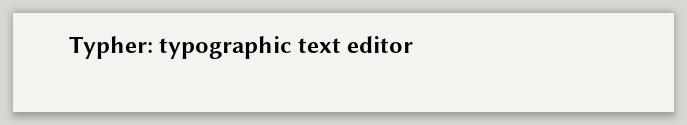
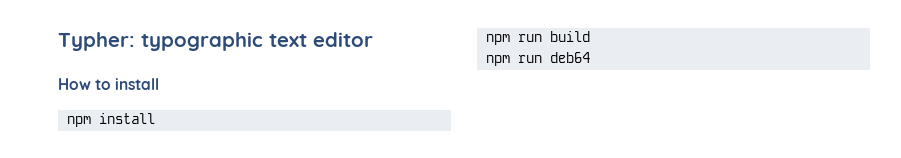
(414, 44) none -> [58,78,160,90] [66,113,155,127] [485,31,590,45] [485,52,590,66] // How to install // npm install // npm run build // npm run deb64

